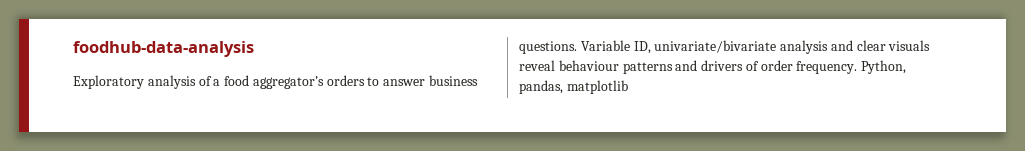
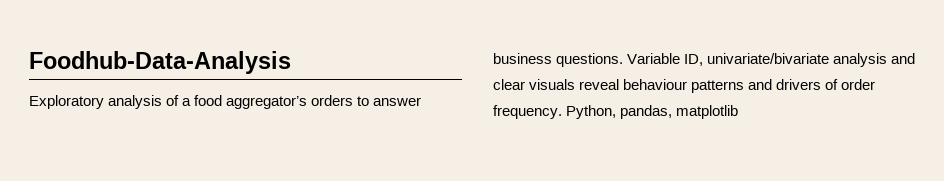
[73,41,254,57] foodhub-data-analysis -> [29,51,291,74] Foodhub-Data-Analysis

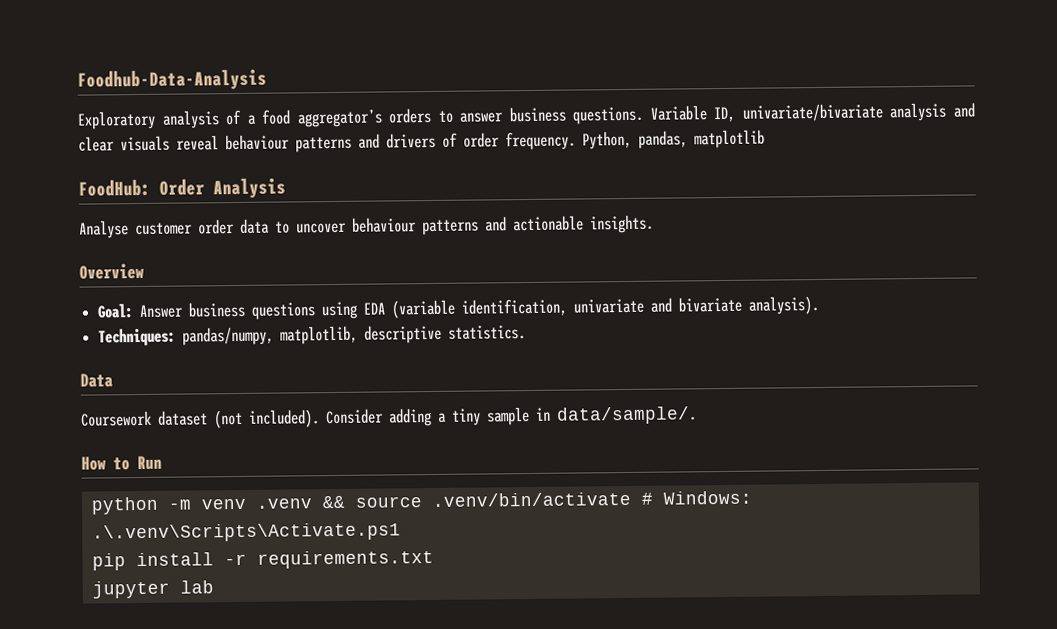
(739, 112) none -> [78,177,286,199] [79,214,654,239] [79,262,144,280] [97,295,821,320] [98,324,527,347] [80,373,113,388] [80,406,697,429] [81,455,162,471] [90,490,752,515] [91,522,401,543] [91,549,434,571] [91,580,214,599] // FoodHub: Order Analysis // Analyse customer order data to uncover behaviour patterns and actionable insights. // Overview // Goal: Answer business questions using EDA (variable identification, univariate and bivariate analysis). // Techniques: pandas/numpy, matplotlib, descriptive statistics. // Data // Coursework dataset (not included). Consider adding a tiny sample in data/sample/. // How to Run // python -m venv .venv && source .venv/bin/activate # Windows: .\.venv\Scripts\Activate.ps1 // pip install -r requirements.txt // jupyter lab

